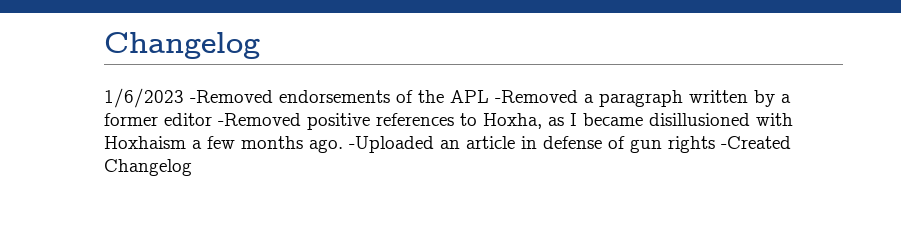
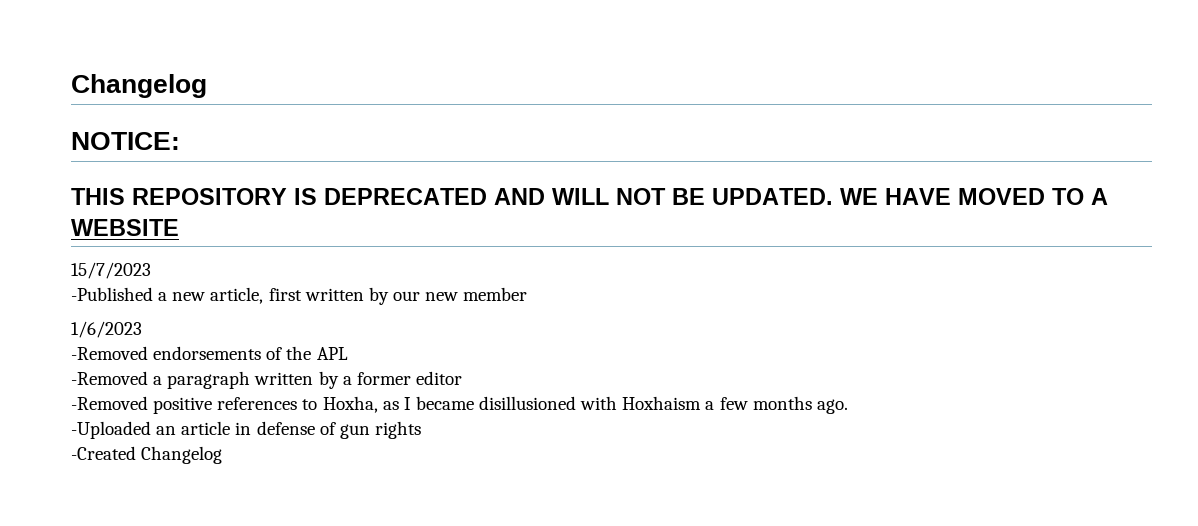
[104,32,260,59] Changelog -> [71,74,207,98] [71,132,180,150] [71,188,1108,205] [71,219,179,236] [71,262,151,279] [71,287,528,305] Changelog // NOTICE: // THIS REPOSITORY IS DEPRECATED AND WILL NOT BE UPDATED. WE HAVE MOVED TO A WEBSITE // 15/7/2023 // -Published a new article, first written by our new member
(184, 98) none -> (142, 329) //
(489, 96) none -> (348, 353) //
(212, 119) none -> (462, 378) //
(343, 146) none -> (848, 406) //
(715, 144) none -> (421, 430) //

